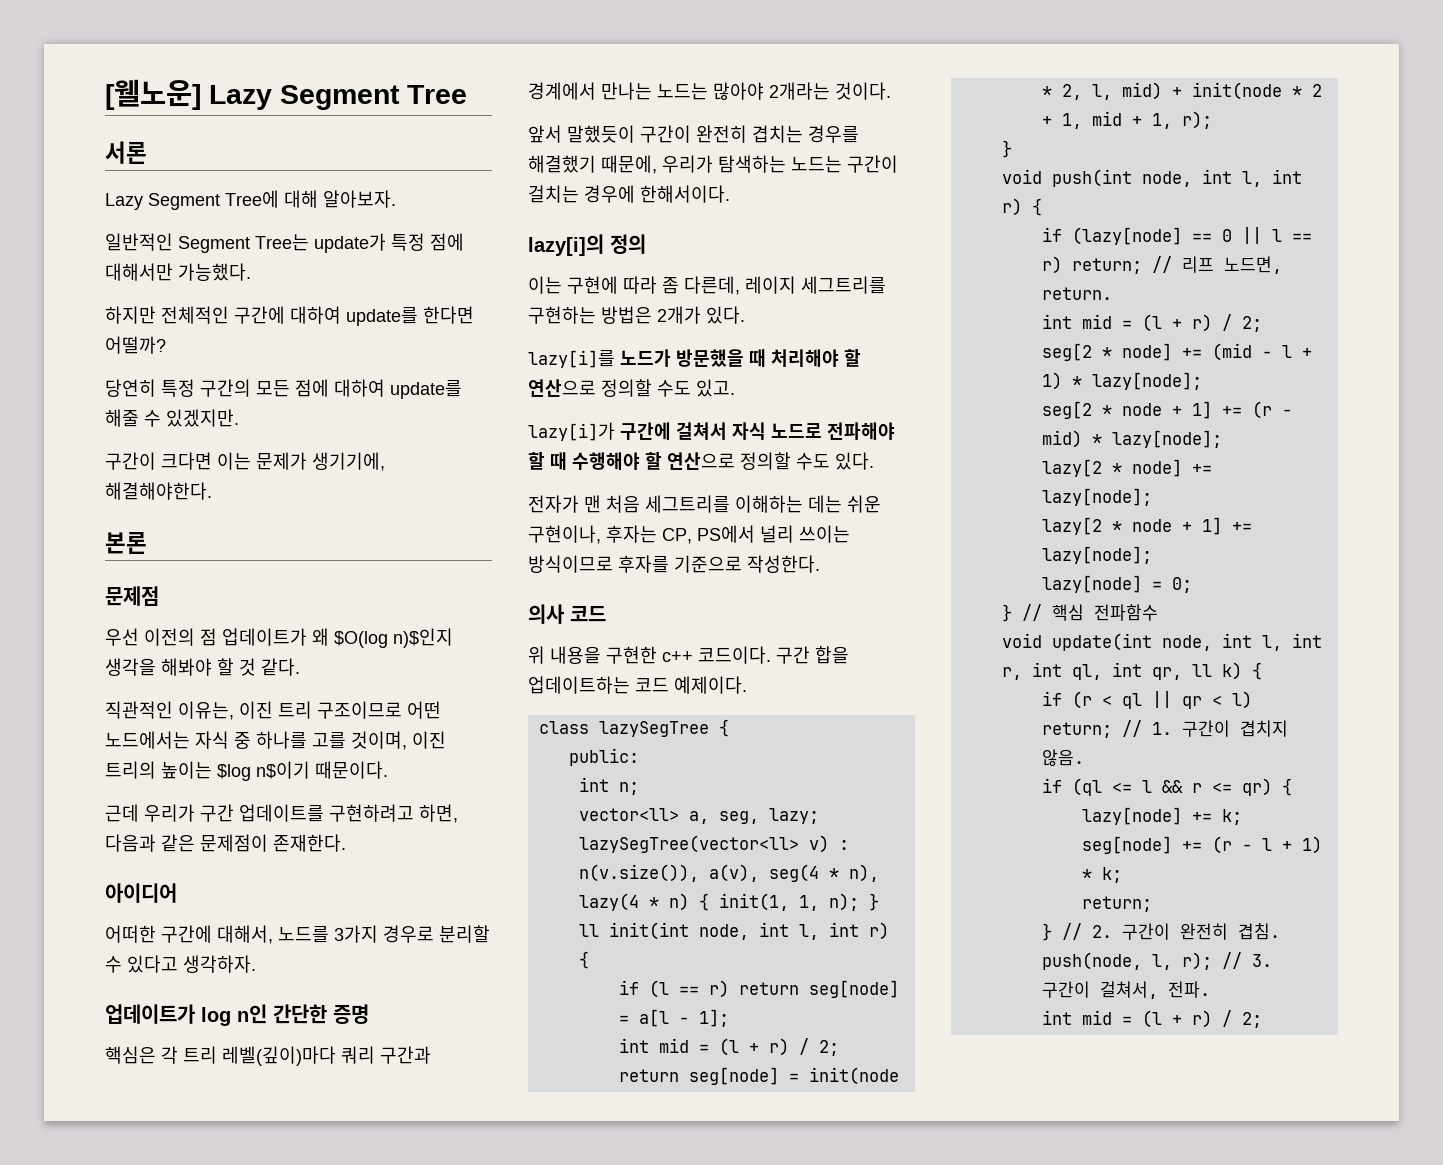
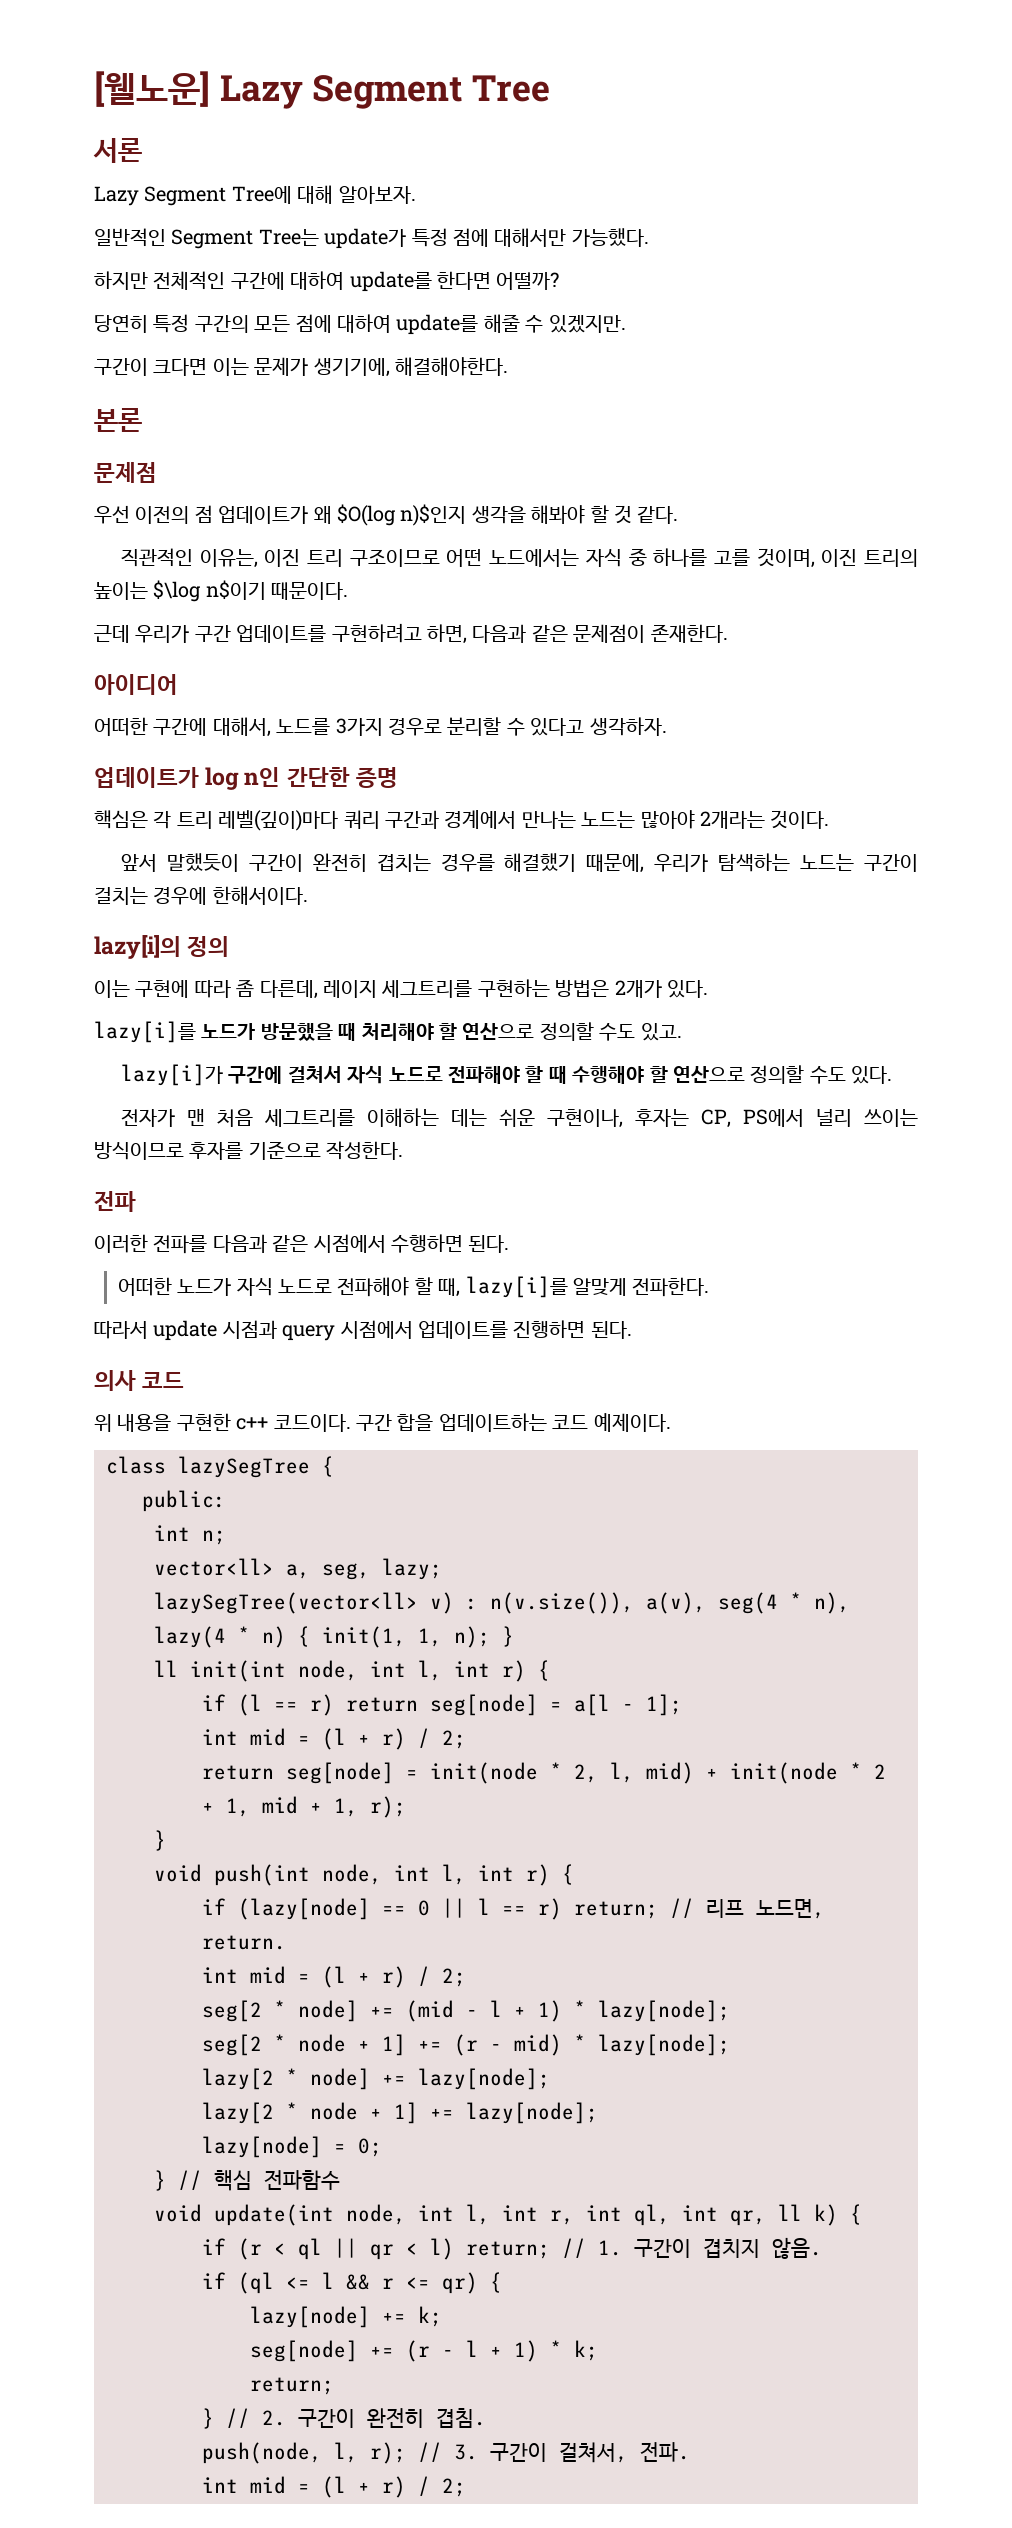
[217,764,251,781] $log -> [153,580,202,602] $\log
(820, 564) none -> [94,1191,136,1212] [94,1234,510,1254] [117,1276,710,1298] [94,1320,632,1341] // 전파 // 이러한 전파를 다음과 같은 시점에서 수행하면 된다. // 어떠한 노드가 자식 노드로 전파해야 할 때, lazy[i]를 알맞게 전파한다. // 따라서 update 시점과 query 시점에서 업데이트를 진행하면 된다.

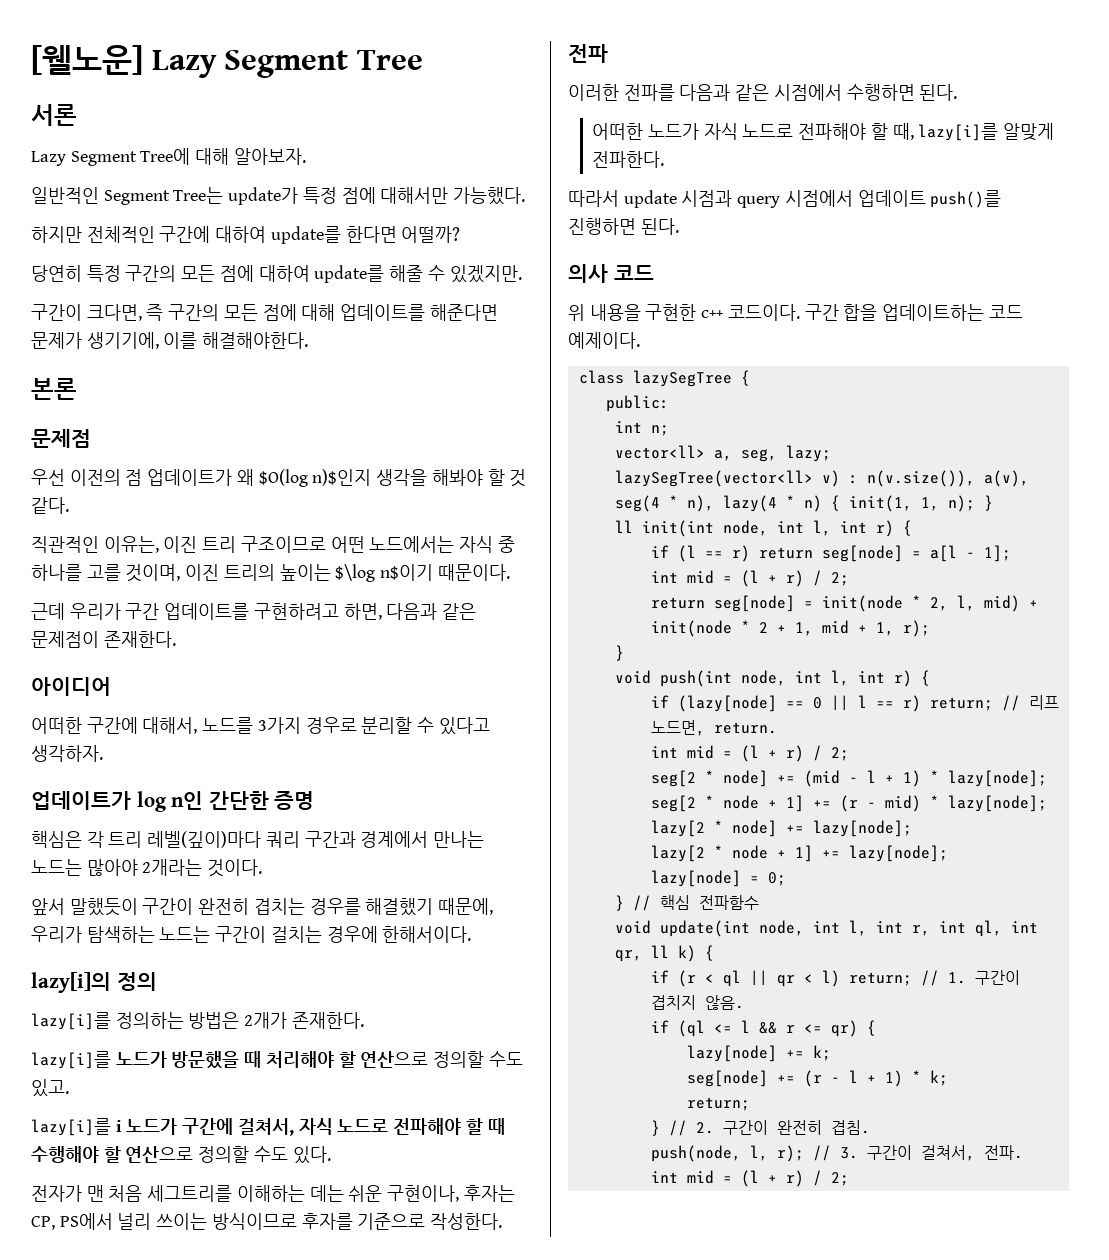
[153,358,249,376] 크다면 이는 -> [86,304,498,321] 크다면, 즉 구간의 모든 점에 대해 업데이트를 해준다면
(390, 367) none -> [163,332,198,349] 이를
[94,979,550,999] 이는 구현에 따라 좀 다른데, 레이지 세그트리를 구현하는 -> [31,1012,184,1030] lazy[i]를 정의하는
[666,980,708,998] 있다. -> [291,1012,364,1029] 존재한다.
[120,1064,342,1086] lazy[i]가 구간에 걸쳐서 -> [31,1118,294,1136] lazy[i]를 i 노드가 구간에 걸쳐서,
[418,1321,508,1339] 업데이트를 -> [857,190,1002,208] 업데이트 push()를

